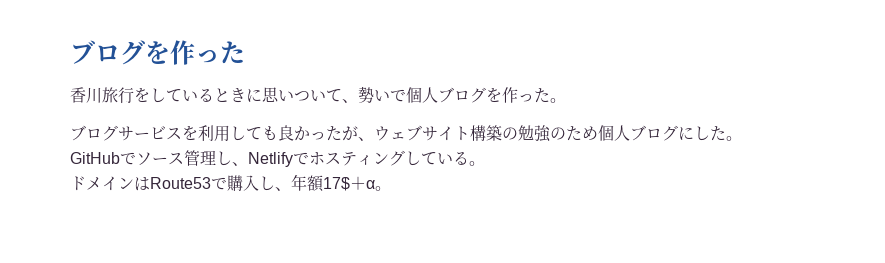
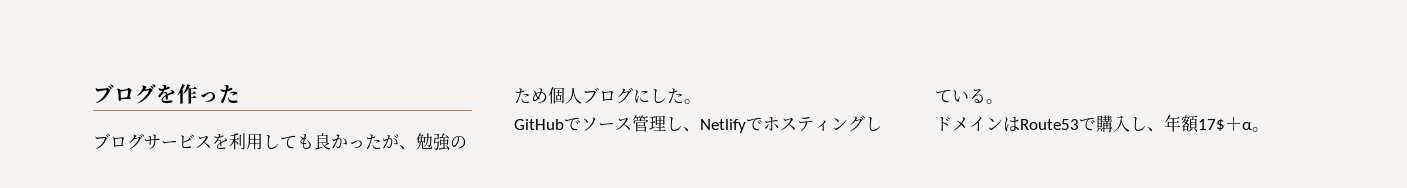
[70,40,245,65] [70,86,566,104] ブログを作った // 香川旅行をしているときに思いついて、勢いで個人ブログを作った。 -> [93,84,240,104] ブログを作った
[374,125,518,141] ウェブサイト構築の -> (416, 147) none

